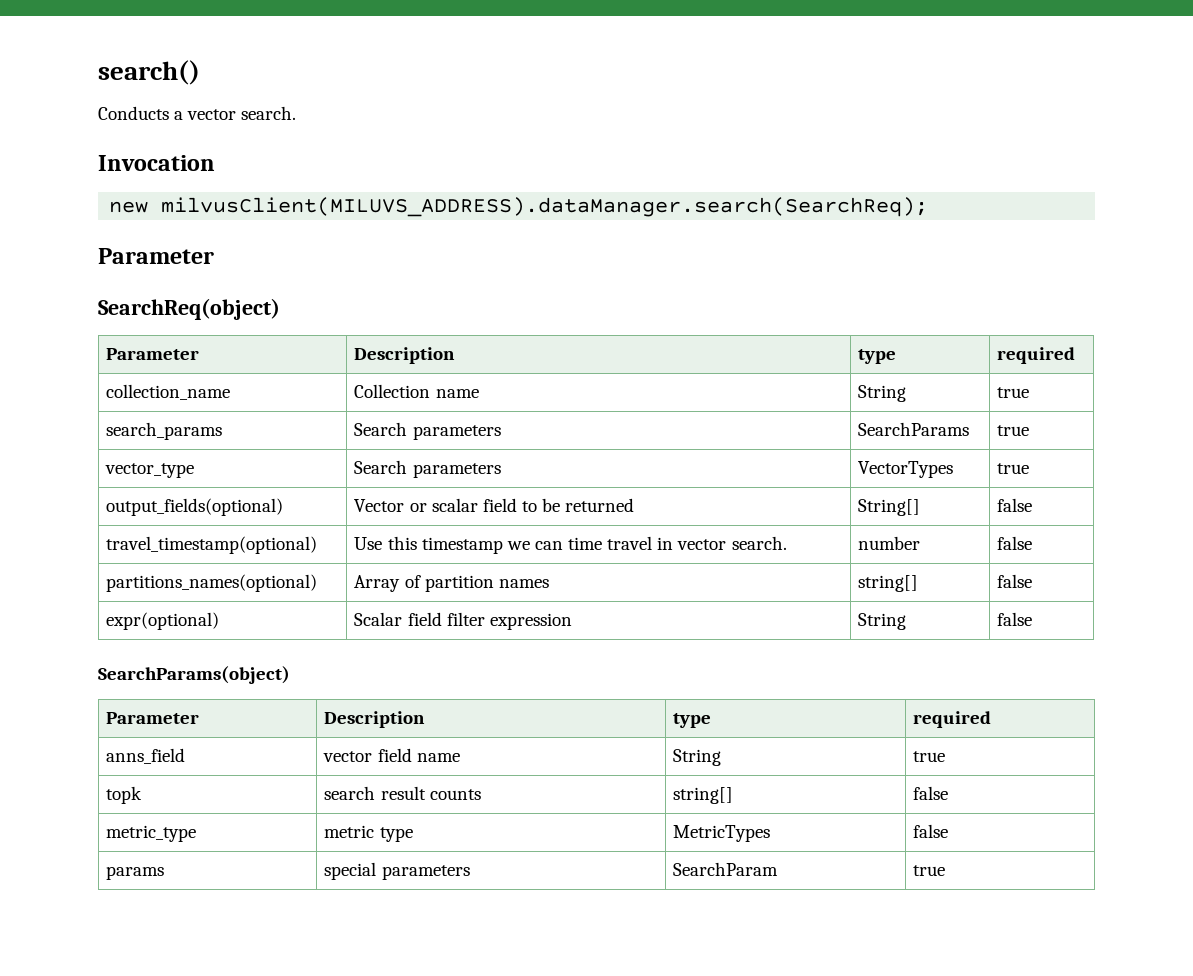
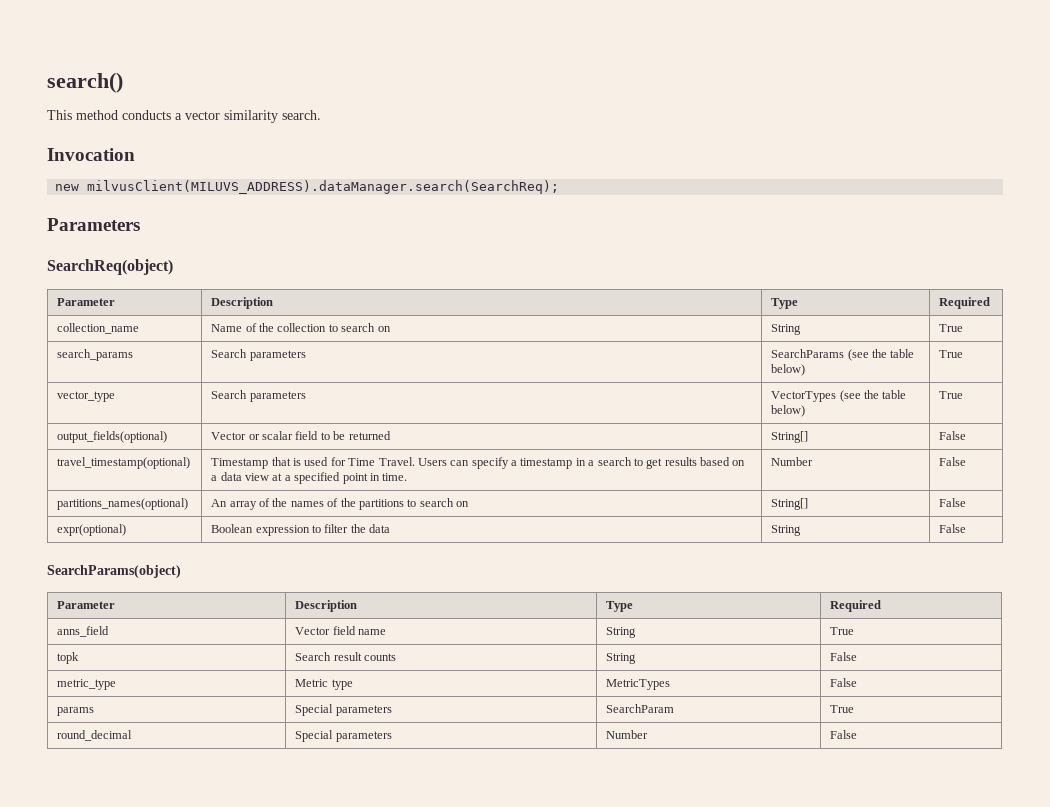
[98,106,169,120] Conducts -> [47,110,171,120] This method conducts
(237, 114) none -> [224,110,278,123] similarity
[98,248,214,264] Parameter -> [47,218,140,231] Parameters
[858,349,897,364] [997,347,1076,364] type | required -> [771,298,799,309] [939,297,991,309] Type | Required
[354,384,479,398] [858,385,907,402] [997,387,1030,398] Collection name | String | true -> [211,323,391,332] [771,324,802,335] [939,324,964,332] Name of the collection to search on | String | True
[997,425,1030,436] | true -> [847,349,915,361] [771,364,806,376] [939,350,964,358] (see the table below) | True
[997,463,1030,474] | true -> [839,390,907,402] [771,405,806,417] [939,391,964,399] (see the table below) | True
[997,498,1033,512] false -> [939,431,967,440] False
[354,536,787,554] [858,536,921,550] [997,536,1033,550] [106,574,318,592] [354,575,549,592] [858,575,919,592] [997,574,1033,588] [106,612,220,630] [354,612,572,630] [858,613,907,630] [997,612,1033,626] Use this timestamp we can time travel in vector search. | number | false // partitions_names(optional) | Array of partition names | string[] | false // expr(optional) | Scalar field filter expression | String | false -> [211,457,746,469] [211,472,408,484] [771,457,814,466] [939,457,967,466] [57,498,189,510] [211,498,470,510] [771,498,809,510] [939,498,967,507] [57,524,127,536] [211,524,391,536] [771,525,802,536] [939,524,967,533] Timestamp that is used for Time Travel. Users can specify a timestamp in a search to get results based on a data view at a specified point in time. | Number | False // partitions_names(optional) | An array of the names of the partitions to search on | String[] | False // expr(optional) | Boolean expression to filter the data | String | False
[673,713,712,728] [913,711,992,728] type | required -> [606,601,634,612] [830,600,882,612] Type | Required
[323,751,373,762] vector -> [295,627,331,635] Vector
[913,751,946,762] true -> [830,627,855,635] True
[324,786,376,800] search -> [295,652,332,661] Search
[673,787,734,804] [913,786,949,800] string[] | false -> [606,653,637,664] [830,652,858,661] String | False
[324,825,375,838] metric -> [295,679,329,687] Metric
[913,824,949,838] false -> [830,678,858,687] False
[324,862,377,880] special -> [295,704,334,716] Special
[913,865,946,876] true -> [830,705,855,713] [57,730,133,741] [295,730,392,742] [606,730,649,739] [830,730,858,739] True // round_decimal | Special parameters | Number | False

